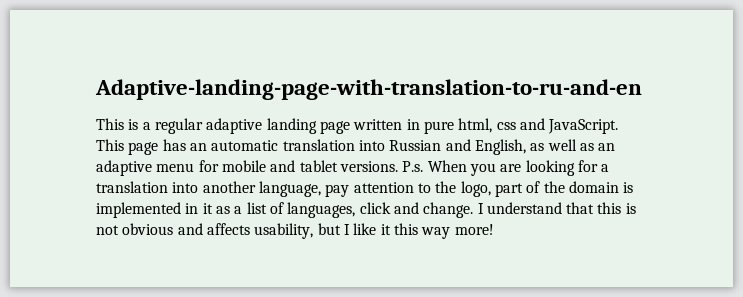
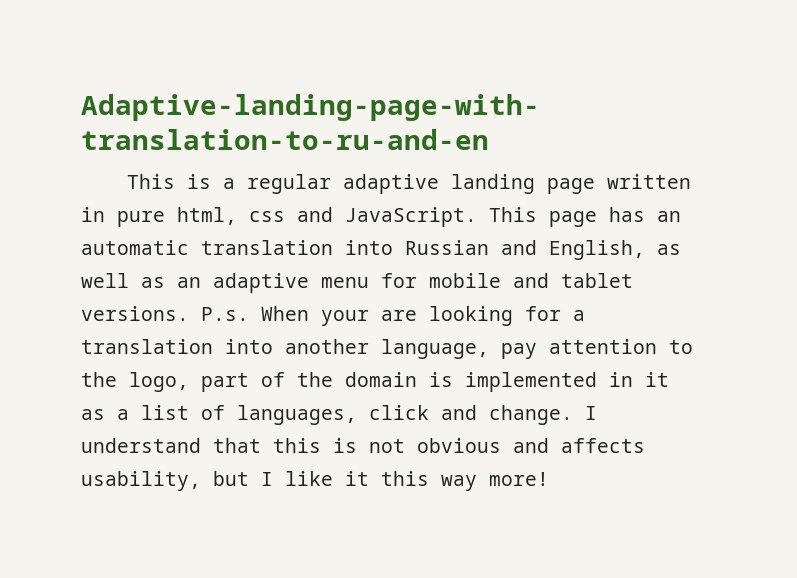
[469,163,496,176] you -> [321,310,369,326] your

